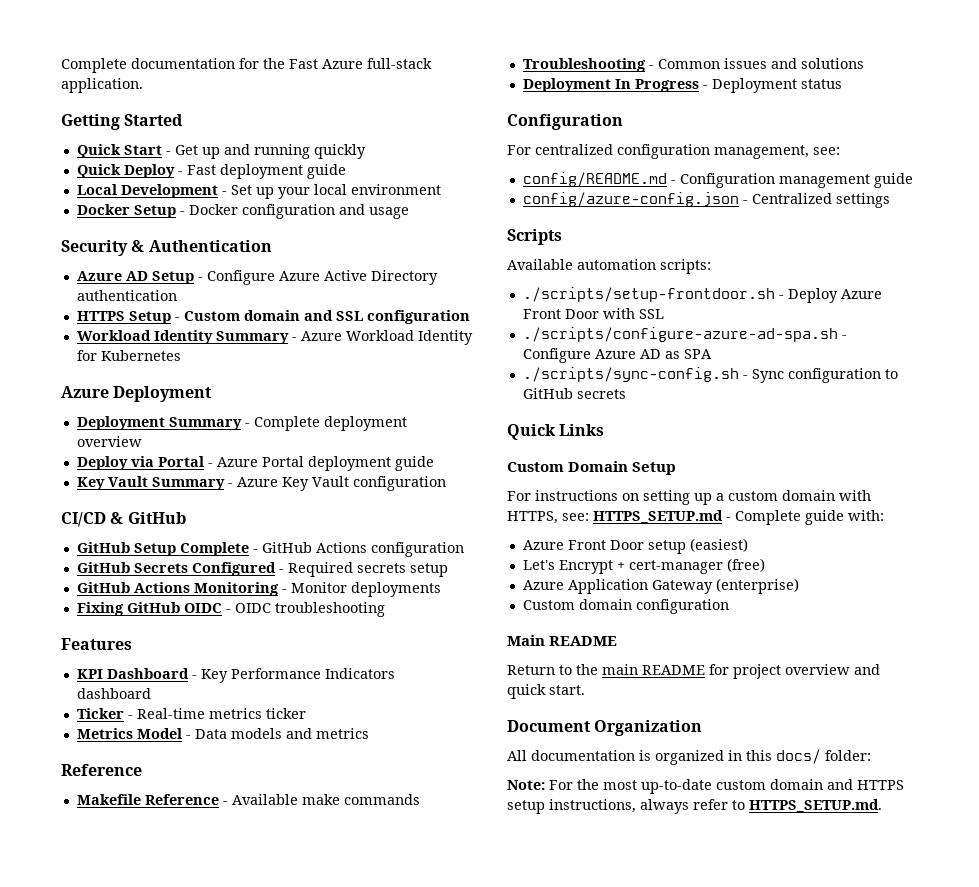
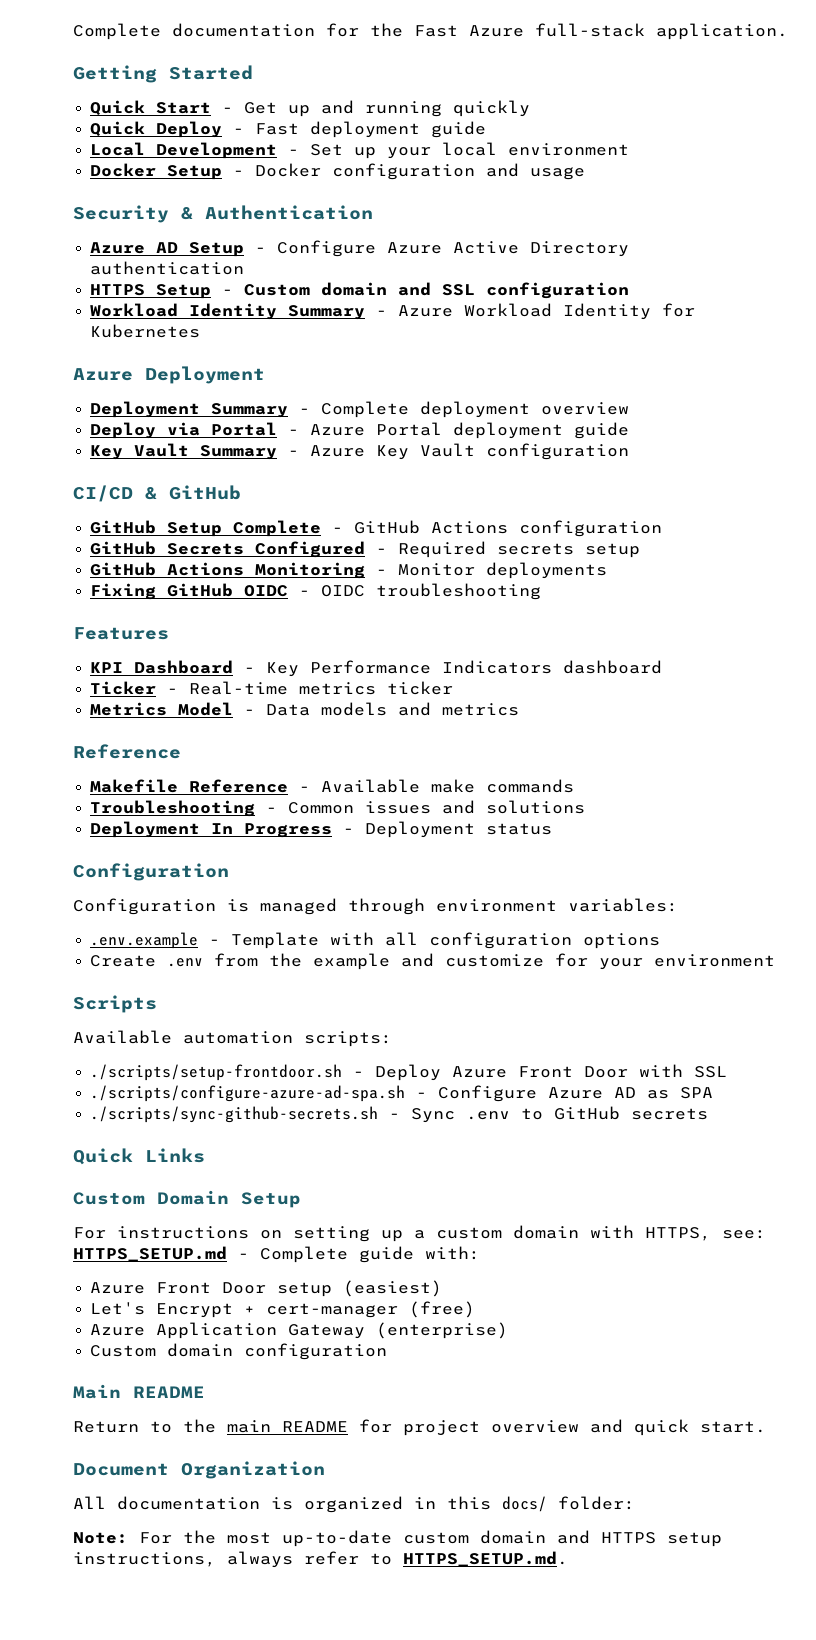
[507,144,840,159] [522,172,913,188] [522,192,890,208] For centralized configuration management, see: // config/README.md - Configuration management guide // config/azure-config.json - Centralized settings -> [73,898,678,915] [90,932,661,949] [90,953,776,970] Configuration is managed through environment variables: // .env.example - Template with all configuration options // Create .env from the example and customize for your environment
[522,367,739,382] ./scripts/sync-config.sh -> [90,1106,379,1123] ./scripts/sync-github-secrets.sh
[787,368,881,383] configuration -> [466,1111,511,1120] .env

